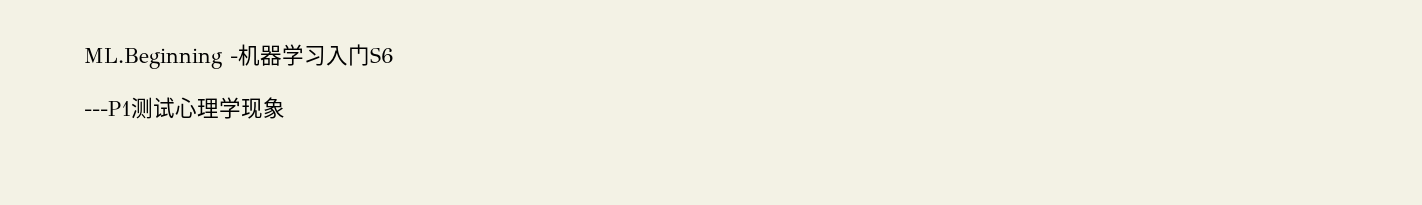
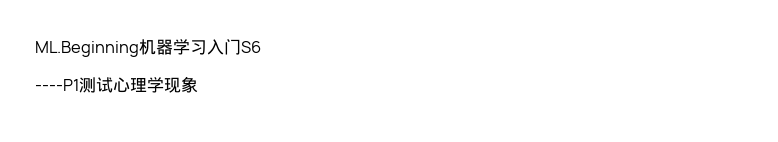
[230,56,238,63] - -> (139, 49) none
[84,101,131,116] ---P1 -> [35,79,79,91] ----P1

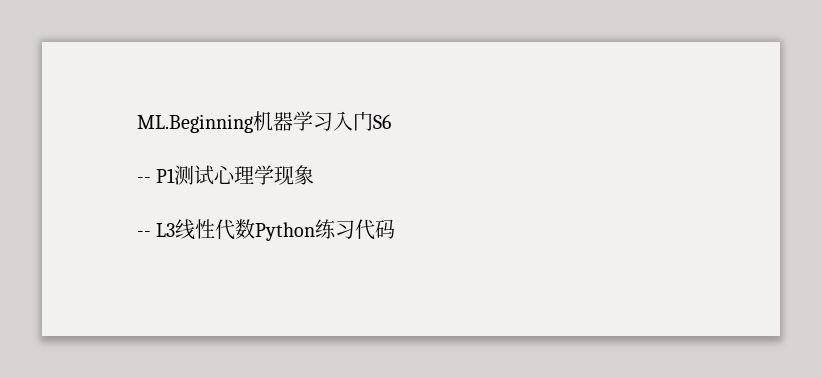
[35,79,79,91] ----P1 -> [137,168,176,183] -- P1
(198, 84) none -> [137,219,396,241] // -- L3线性代数Python练习代码

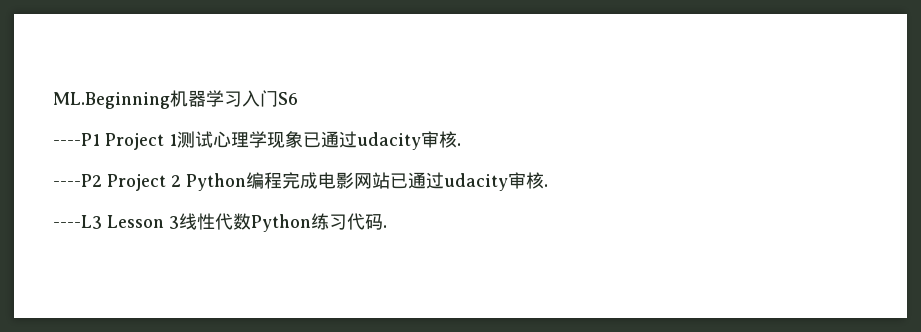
[137,168,176,183] -- P1 -> [53,133,177,150] ----P1 Project 1
[137,223,176,237] // -- L3 -> [303,131,461,150] [53,172,548,191] [53,215,179,229] 已通过udacity审核. // ----P2 Project 2 Python编程完成电影网站已通过udacity审核. // ----L3 Lesson 3
(396, 229) none -> [383,225,387,228] .

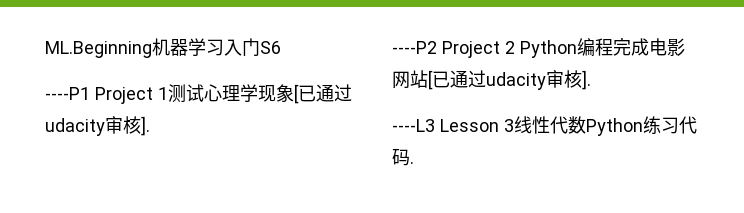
[303,131,461,150] 已通过udacity审核. -> [293,84,352,104] [45,116,150,136] [已通过udacity审核].
[390,172,548,191] 已通过udacity审核. -> [428,70,591,90] [已通过udacity审核].

